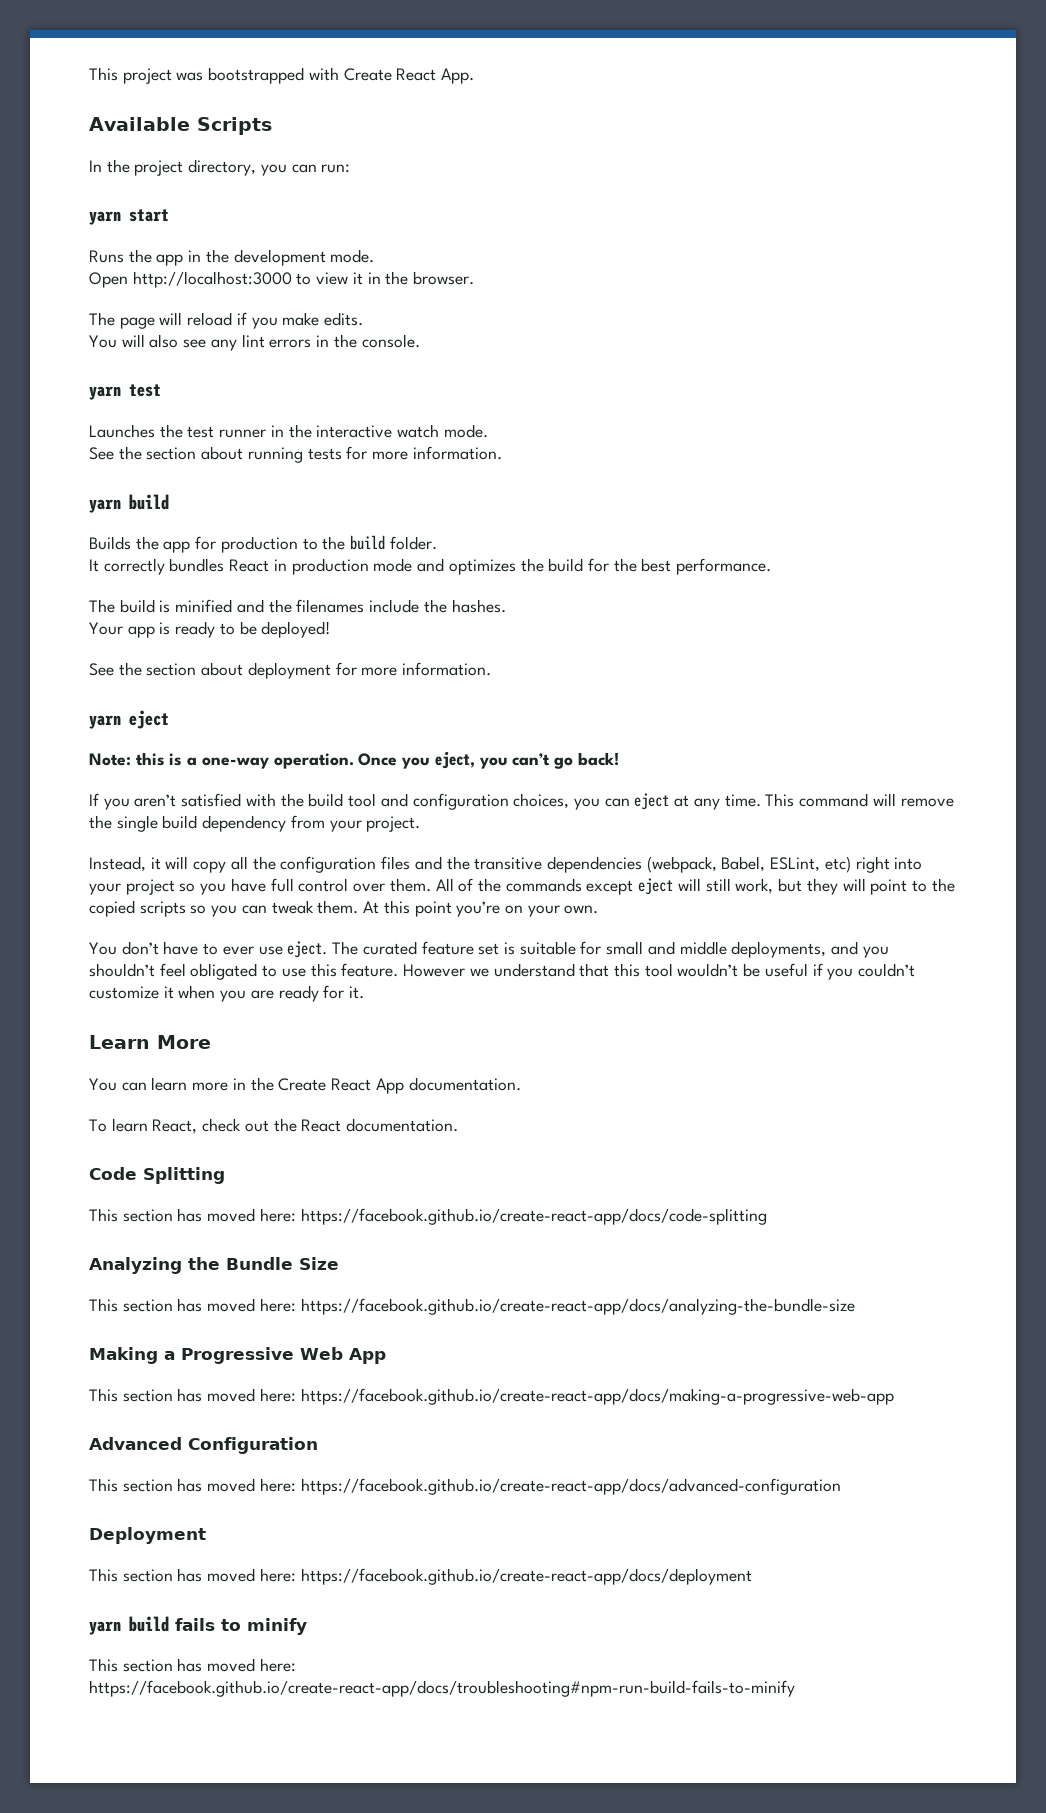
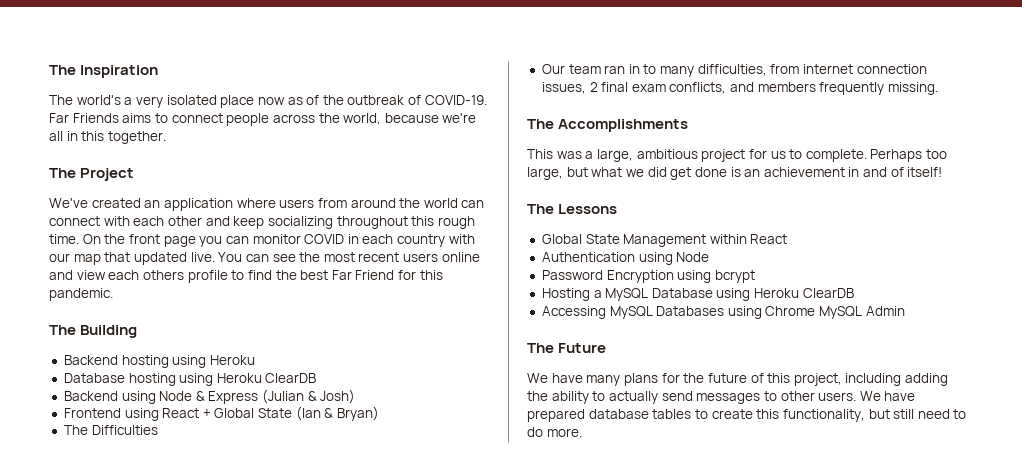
[89,67,475,84] [89,117,272,135] [89,159,351,176] [89,209,169,225] [89,249,375,266] [89,271,475,288] [89,312,364,329] [89,334,420,351] [89,384,161,400] [89,424,488,438] [89,446,502,463] [89,494,169,513] [89,535,437,553] [89,558,772,575] [89,599,506,613] [89,621,331,638] [89,662,492,679] [89,710,169,729] [89,751,619,769] [89,793,954,810] [89,815,421,832] [89,856,923,873] [89,878,955,895] [89,900,599,917] [89,941,889,958] [89,963,916,980] [89,985,365,1002] [89,1035,211,1049] [89,1077,521,1094] [89,1118,459,1134] [89,1167,225,1184] [89,1208,767,1225] [89,1257,339,1274] [89,1298,855,1315] [89,1347,386,1364] [89,1388,894,1405] [89,1437,318,1454] [89,1478,841,1495] [89,1527,206,1544] [89,1568,752,1585] [89,1616,307,1635] [89,1658,296,1672] [89,1680,795,1697] This project was bootstrapped with Create React App. // Available Scripts // In the project directory, you can run: // yarn start // Runs the app in the development mode. // Open http://localhost:3000 to view it in the browser. // The page will reload if you make edits. // You will also see any lint errors in the console. // yarn test // Launches the test runner in the interactive watch mode. // See the section about running tests for more information. // yarn build // Builds the app for production to the build folder. // It correctly bundles React in production mode and optimizes the build for the best performance. // The build is minified and the filenames include the hashes. // Your app is ready to be deployed! // See the section about deployment for more information. // yarn eject // Note: this is a one-way operation. Once you eject, you can’t go back! // If you aren’t satisfied with the build tool and configuration choices, you can eject at any time. This command will remove the single build dependency from your project. // Instead, it will copy all the configuration files and the transitive dependencies (webpack, Babel, ESLint, etc) right into your project so you have full control over them. All of the commands except eject will still work, but they will point to the copied scripts so you can tweak them. At this point you’re on your own. // You don’t have to ever use eject. The curated feature set is suitable for small and middle deployments, and you shouldn’t feel obligated to use this feature. However we understand that this tool wouldn’t be useful if you couldn’t customize it when you are ready for it. // Learn More // You can learn more in the Create React App documentation. // To learn React, check out the React documentation. // Code Splitting // This section has moved here: https://facebook.github.io/create-react-app/docs/code-splitting // Analyzing the Bundle Size // This section has moved here: https://facebook.github.io/create-react-app/docs/analyzing-the-bundle-size // Making a Progressive Web App // This section has moved here: https://facebook.github.io/create-react-app/docs/making-a-progressive-web-app // Advanced Configuration // This section has moved here: https://facebook.github.io/create-react-app/docs/advanced-configuration // Deployment // This section has moved here: https://facebook.github.io/create-react-app/docs/deployment // yarn build fails to minify // This section has moved here: https://facebook.github.io/create-react-app/docs/troubleshooting#npm-run-build-fails-to-minify -> [49,65,159,78] [49,95,487,108] [49,113,477,126] [49,131,166,144] [49,168,135,181] [49,198,485,211] [49,216,475,229] [49,234,475,247] [49,252,480,265] [49,270,443,283] [49,288,113,301] [49,325,138,338] [63,355,255,368] [63,373,317,386] [63,389,356,404] [63,406,380,421] [63,425,158,435] [541,64,927,77] [541,82,939,95] [527,119,689,132] [527,149,948,162] [527,167,943,180] [527,204,618,214] [541,234,788,247] [541,252,710,265] [541,270,755,283] [541,288,854,301] [541,306,905,319] [527,343,607,353] [527,373,949,386] [527,391,916,404] [527,409,967,422] [527,427,582,437] The Inspiration // The world's a very isolated place now as of the outbreak of COVID-19. Far Friends aims to connect people across the world, because we're all in this together. // The Project // We've created an application where users from around the world can connect with each other and keep socializing throughout this rough time. On the front page you can monitor COVID in each country with our map that updated live. You can see the most recent users online and view each others profile to find the best Far Friend for this pandemic. // The Building // Backend hosting using Heroku // Database hosting using Heroku ClearDB // Backend using Node & Express (Julian & Josh) // Frontend using React + Global State (Ian & Bryan) // The Difficulties // Our team ran in to many difficulties, from internet connection issues, 2 final exam conflicts, and members frequently missing. // The Accomplishments // This was a large, ambitious project for us to complete. Perhaps too large, but what we did get done is an achievement in and of itself! // The Lessons // Global State Management within React // Authentication using Node // Password Encryption using bcrypt // Hosting a MySQL Database using Heroku ClearDB // Accessing MySQL Databases using Chrome MySQL Admin // The Future // We have many plans for the future of this project, including adding the ability to actually send messages to other users. We have prepared database tables to create this functionality, but still need to do more.

